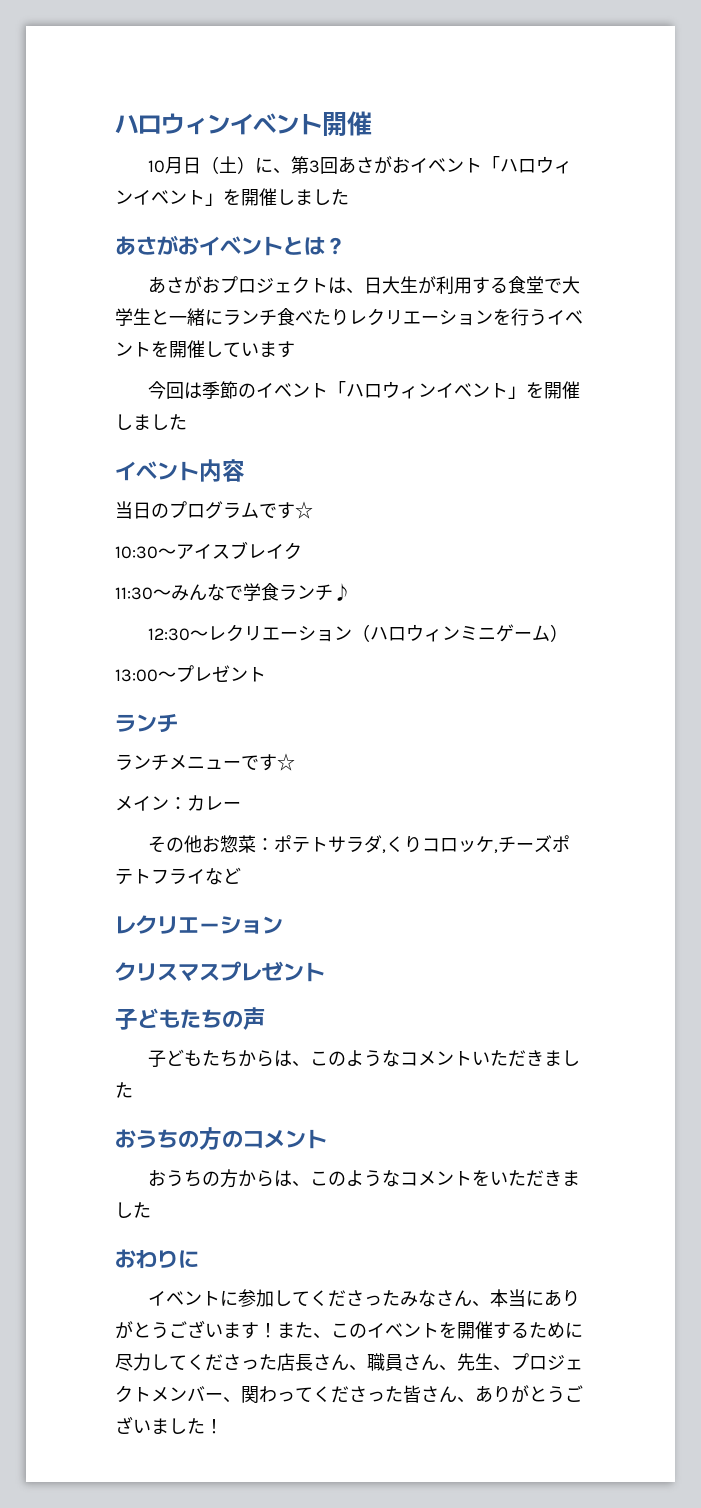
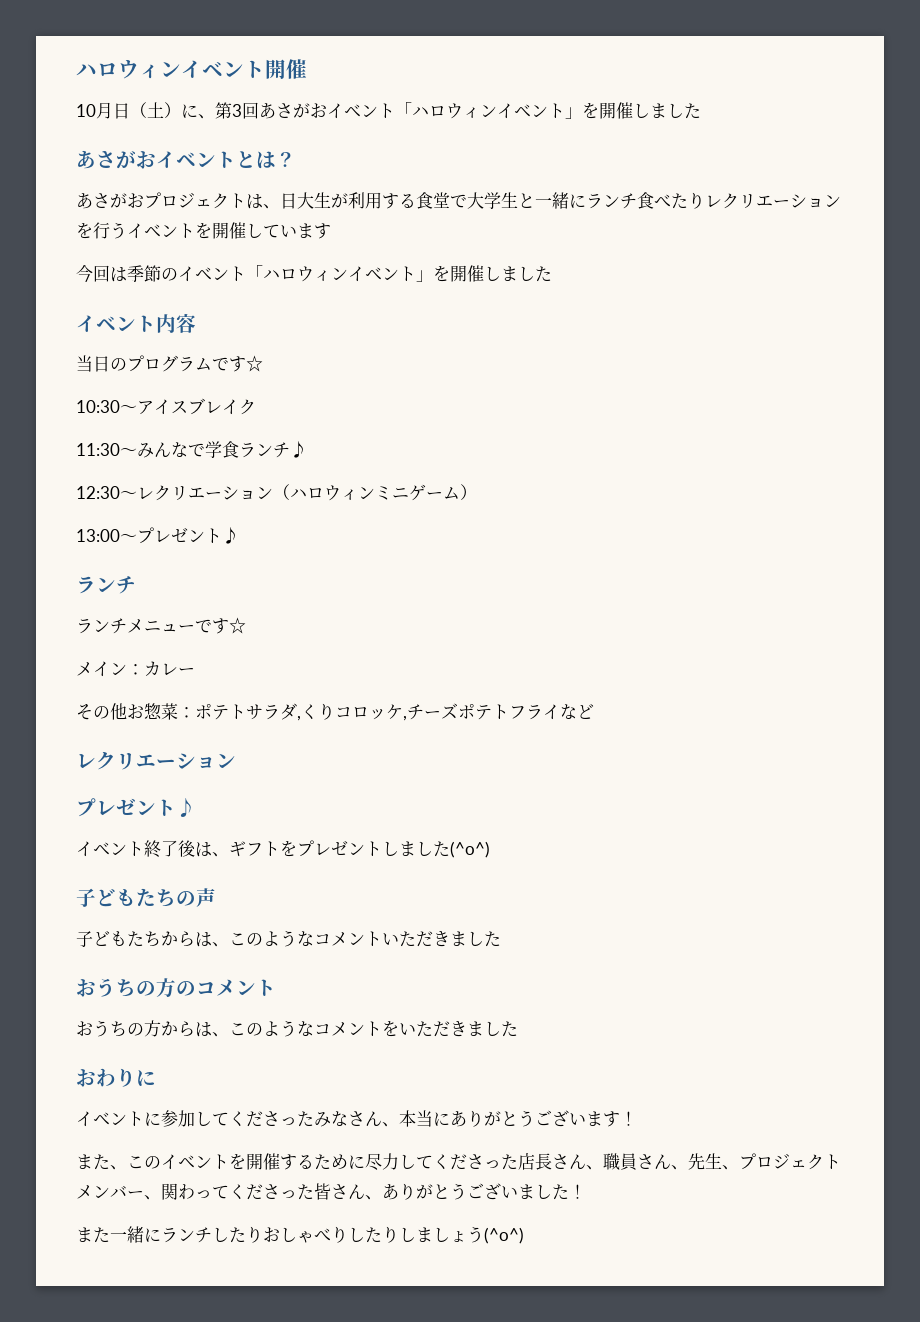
(266, 674) none -> [222,527,239,544] ♪
[115,961,325,982] クリスマスプレゼント -> [76,798,196,817] [76,840,490,858] プレゼント♪ // イベント終了後は、ギフトをプレゼントしました(^o^)
(277, 1330) none -> (637, 1118) //
(223, 1426) none -> [76,1226,524,1244] // また一緒にランチしたりおしゃべりしたりしましょう(^o^)

